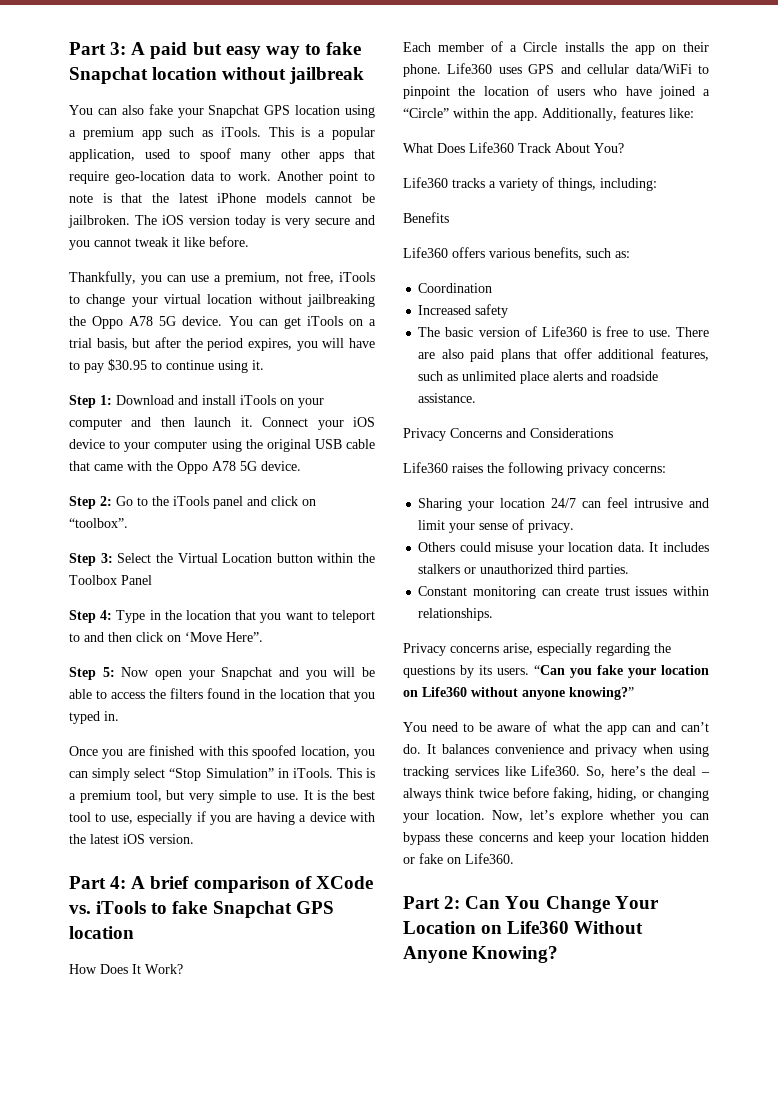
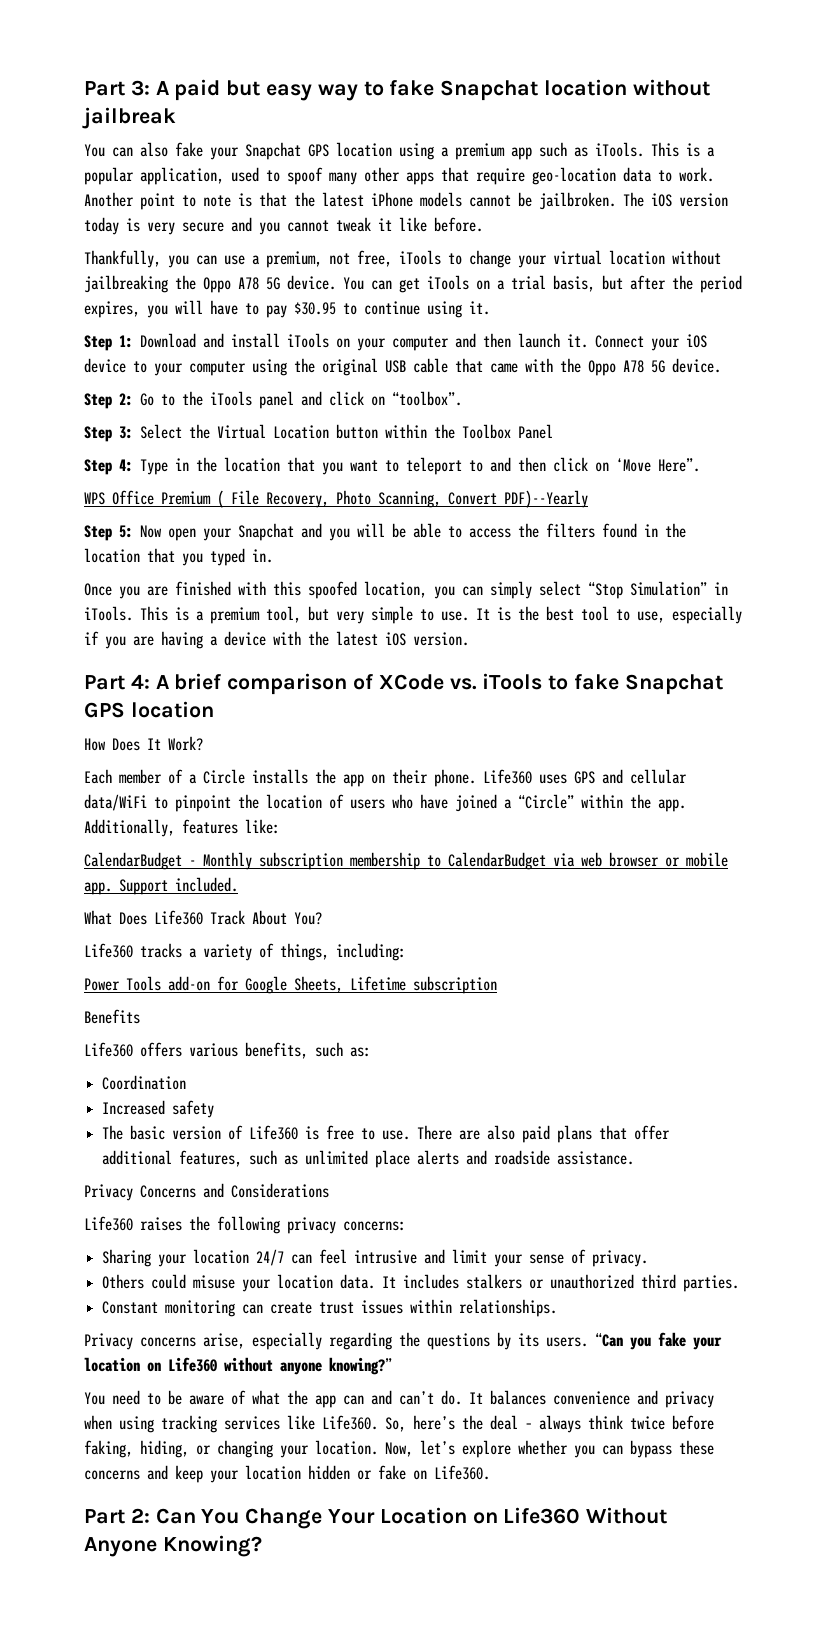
(263, 637) none -> [84,490,588,508] // WPS Office Premium ( File Recovery, Photo Scanning, Convert PDF)--Yearly
(694, 113) none -> [84,852,728,870] [84,877,238,895] // CalendarBudget - Monthly subscription membership to CalendarBudget via web browser or mobile app. Support included.
(657, 184) none -> [84,976,497,994] // Power Tools add-on for Google Sheets, Lifetime subscription

